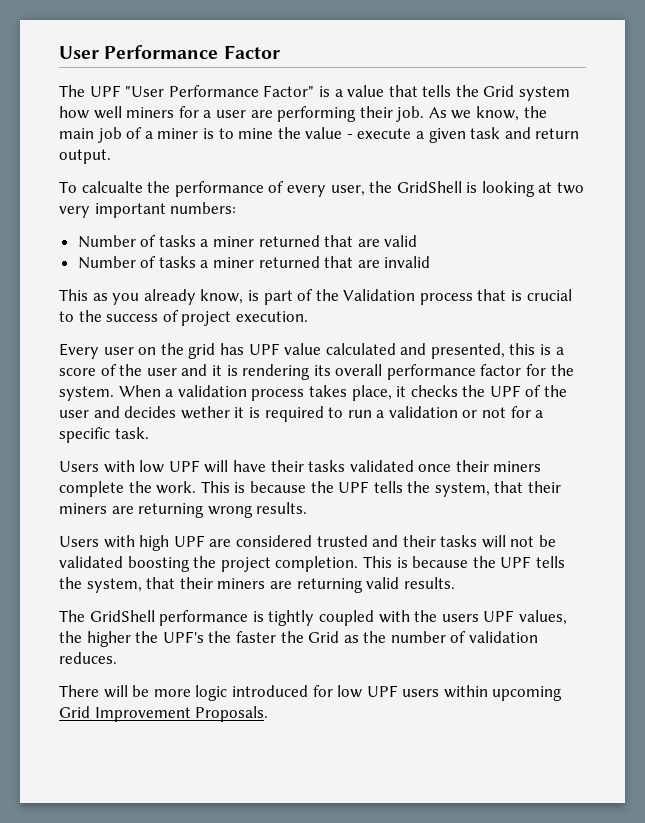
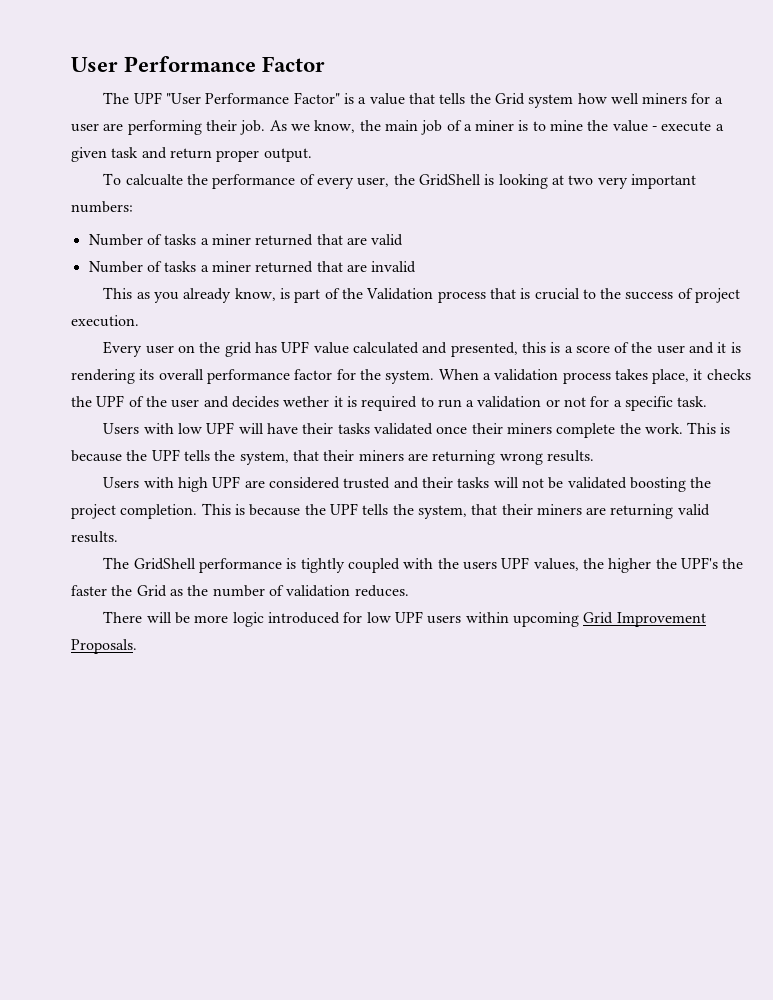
(580, 133) none -> [216,150,260,162] proper

